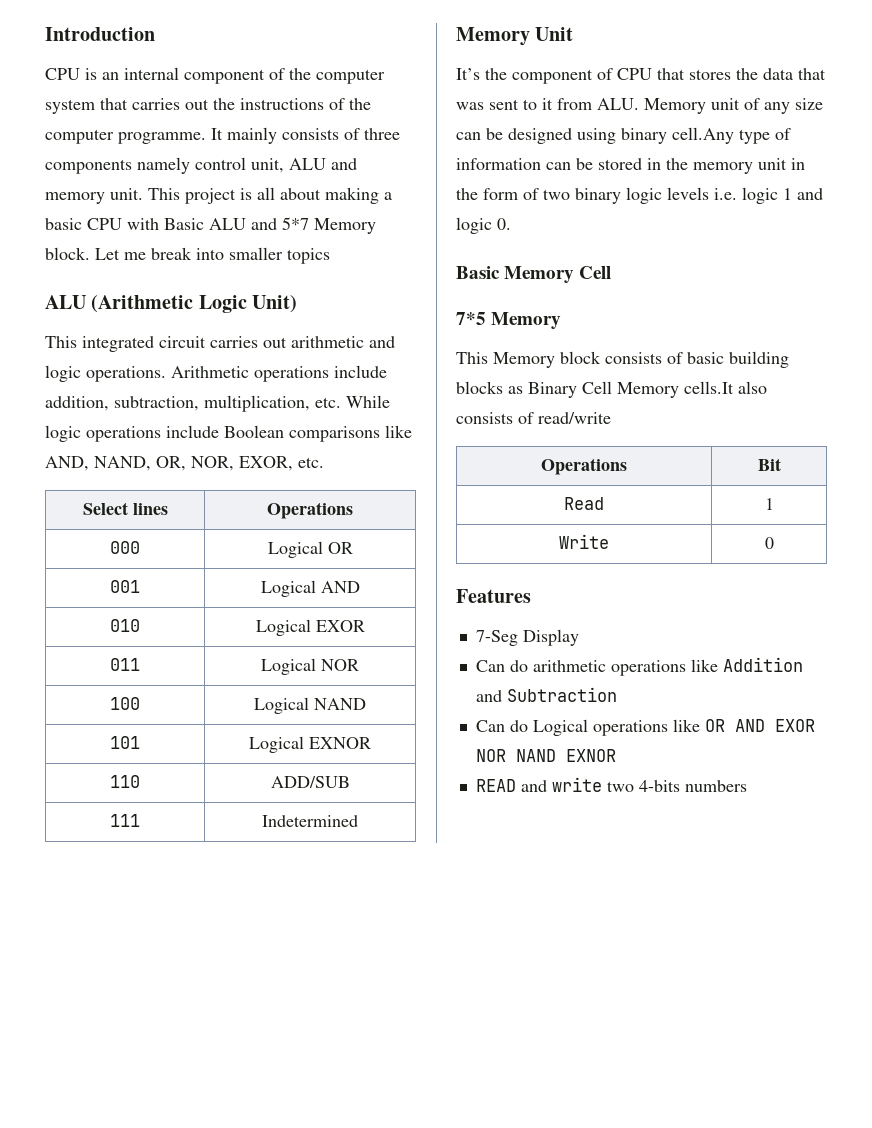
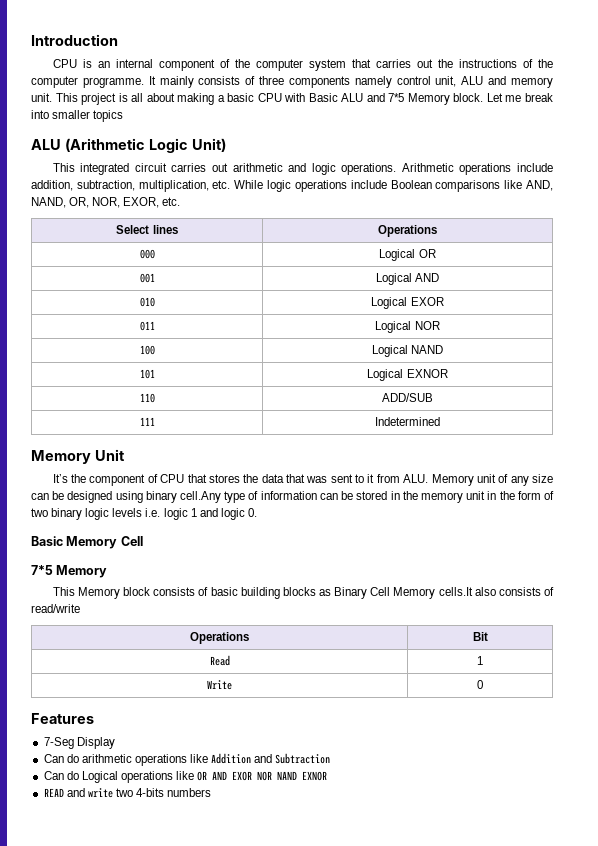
[282,217,309,230] 5*7 -> [388,93,405,102] 7*5

